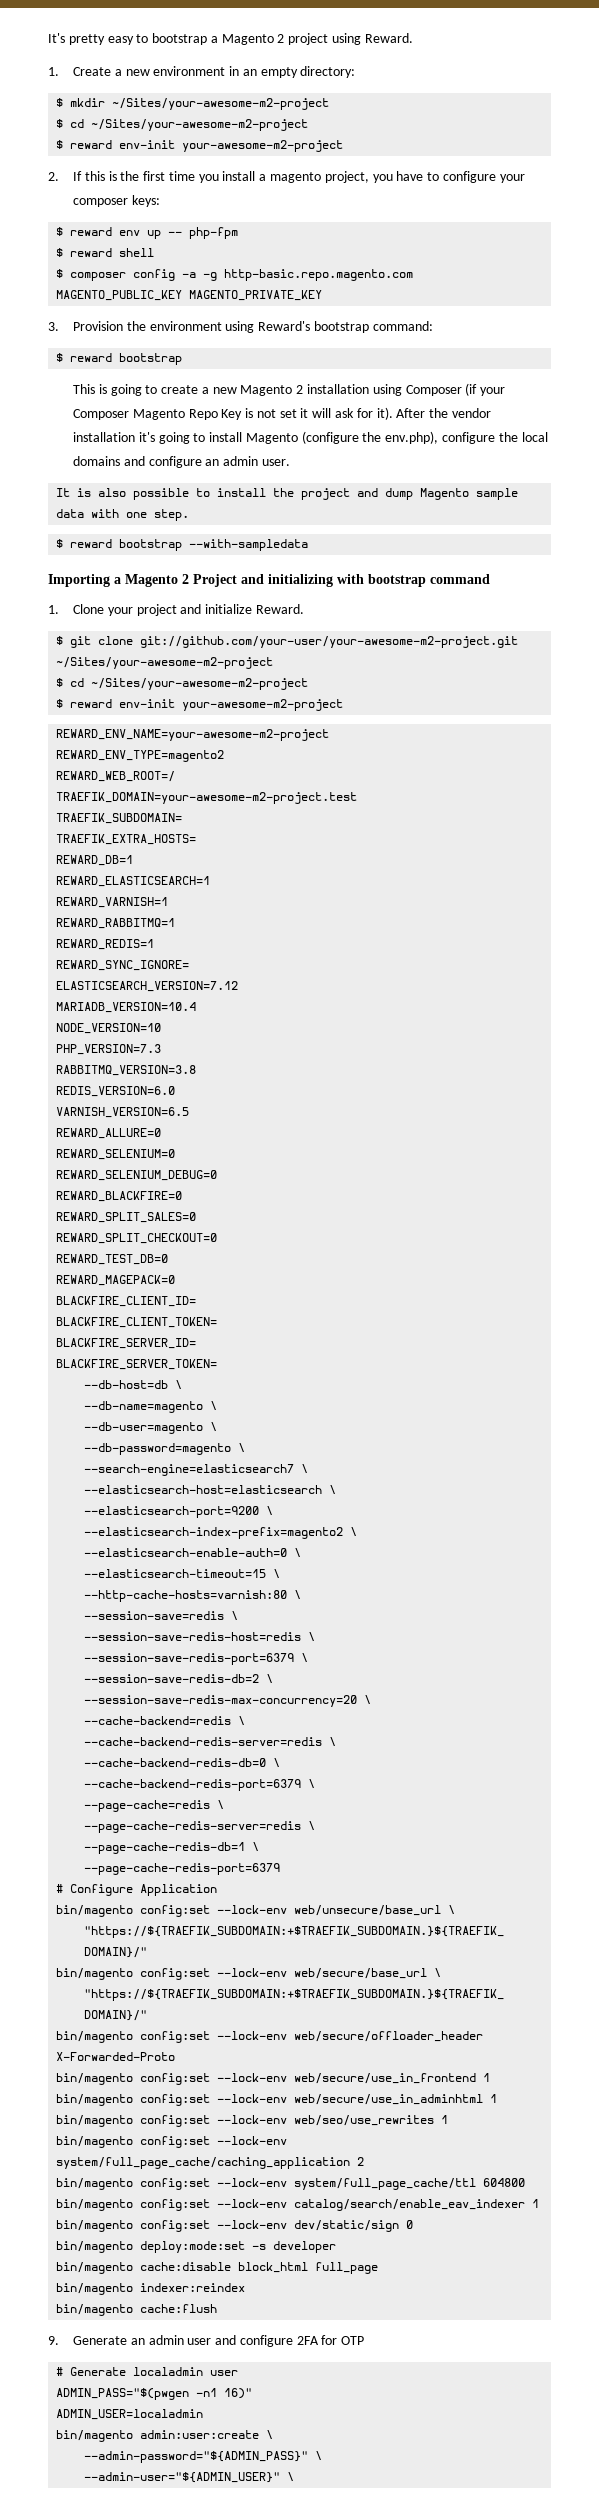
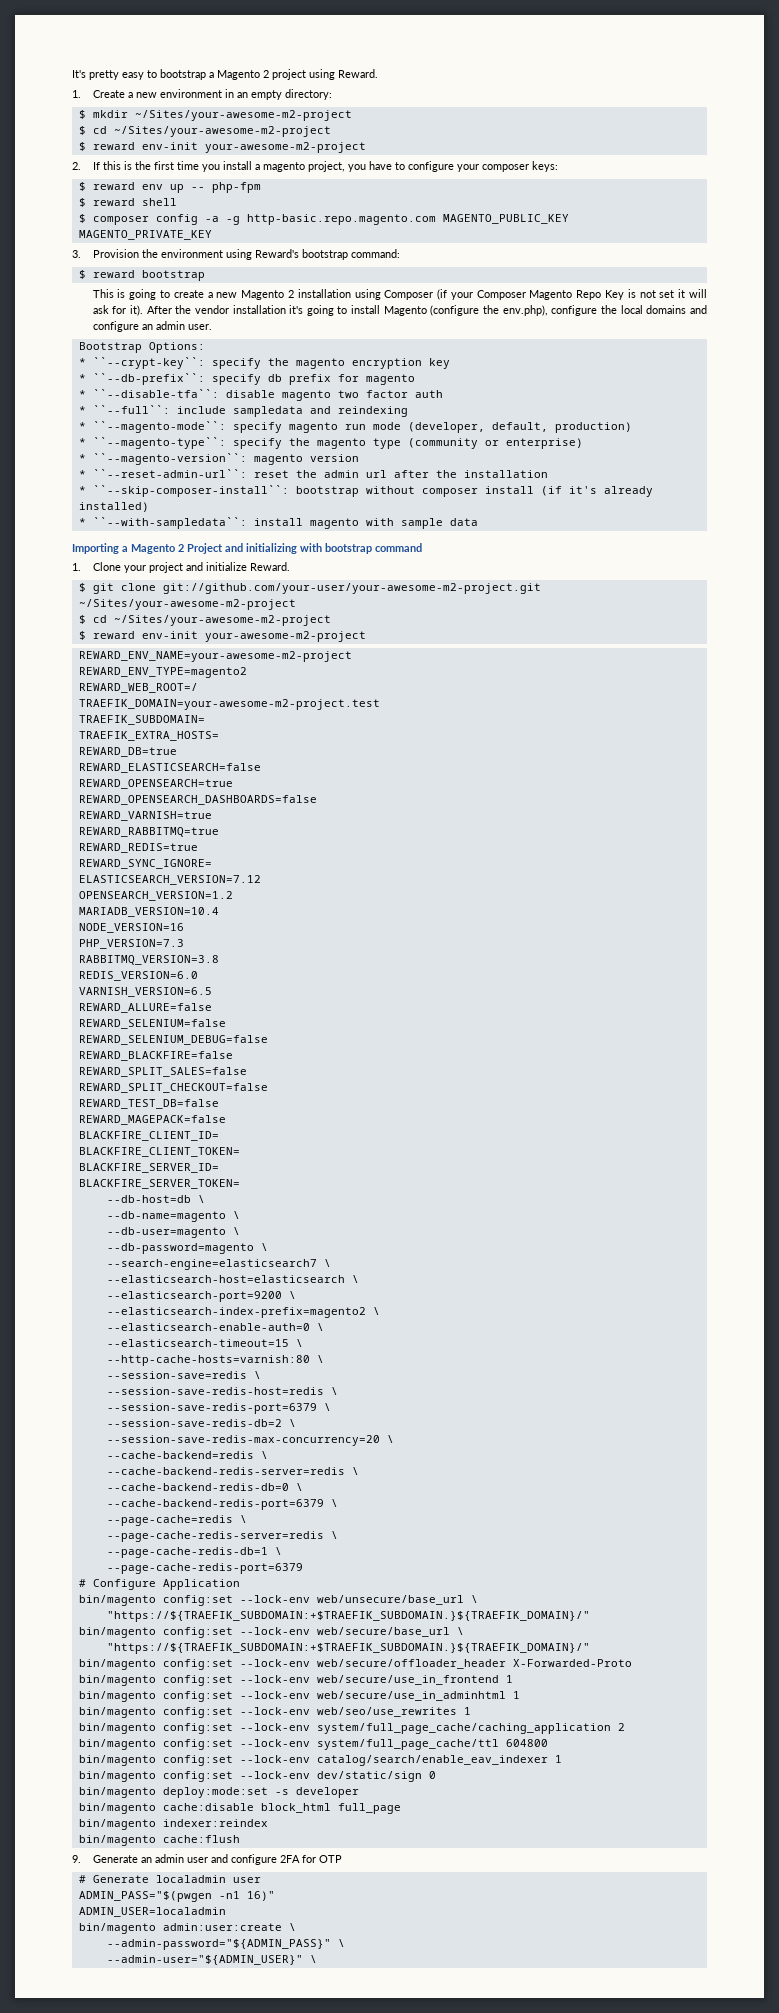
[56,488,519,500] [56,509,190,521] [56,539,309,551] It is also possible to install the project and dump Magento sample data with one step. // $ reward bootstrap --with-sampledata -> [78,342,205,353] [78,357,450,369] [78,373,415,385] [78,389,443,401] [78,405,408,417] [78,421,632,433] [78,437,583,449] [78,453,359,465] [78,469,548,478] [78,485,653,497] [78,502,149,512] [78,517,478,529] Bootstrap Options: // * ``--crypt-key``: specify the magento encryption key // * ``--db-prefix``: specify db prefix for magento // * ``--disable-tfa``: disable magento two factor auth // * ``--full``: include sampledata and reindexing // * ``--magento-mode``: specify magento run mode (developer, default, production) // * ``--magento-type``: specify the magento type (community or enterprise) // * ``--magento-version``: magento version // * ``--reset-admin-url``: reset the admin url after the installation // * ``--skip-composer-install``: bootstrap without composer install (if it's already installed) // * ``--with-sampledata``: install magento with sample data
[56,855,134,866] [56,876,211,887] [56,897,169,908] [56,918,176,929] [56,939,155,950] REWARD_DB=1 // REWARD_ELASTICSEARCH=1 // REWARD_VARNISH=1 // REWARD_RABBITMQ=1 // REWARD_REDIS=1 -> [78,747,177,757] [78,763,261,773] [78,779,233,789] [78,795,317,805] [78,811,212,821] [78,827,219,837] [78,843,198,853] REWARD_DB=true // REWARD_ELASTICSEARCH=false // REWARD_OPENSEARCH=true // REWARD_OPENSEARCH_DASHBOARDS=false // REWARD_VARNISH=true // REWARD_RABBITMQ=true // REWARD_REDIS=true
(239, 986) none -> [78,891,233,901] // OPENSEARCH_VERSION=1.2
[56,1023,162,1034] NODE_VERSION=10 -> [78,923,184,933] NODE_VERSION=16
[56,1128,162,1139] [56,1149,176,1160] [56,1170,218,1181] [56,1191,183,1202] [56,1212,197,1223] [56,1233,218,1244] [56,1254,169,1265] [56,1275,176,1286] REWARD_ALLURE=0 // REWARD_SELENIUM=0 // REWARD_SELENIUM_DEBUG=0 // REWARD_BLACKFIRE=0 // REWARD_SPLIT_SALES=0 // REWARD_SPLIT_CHECKOUT=0 // REWARD_TEST_DB=0 // REWARD_MAGEPACK=0 -> [78,1003,212,1013] [78,1019,226,1029] [78,1035,268,1045] [78,1051,233,1061] [78,1067,247,1077] [78,1083,268,1093] [78,1099,219,1109] [78,1115,226,1125] REWARD_ALLURE=false // REWARD_SELENIUM=false // REWARD_SELENIUM_DEBUG=false // REWARD_BLACKFIRE=false // REWARD_SPLIT_SALES=false // REWARD_SPLIT_CHECKOUT=false // REWARD_TEST_DB=false // REWARD_MAGEPACK=false

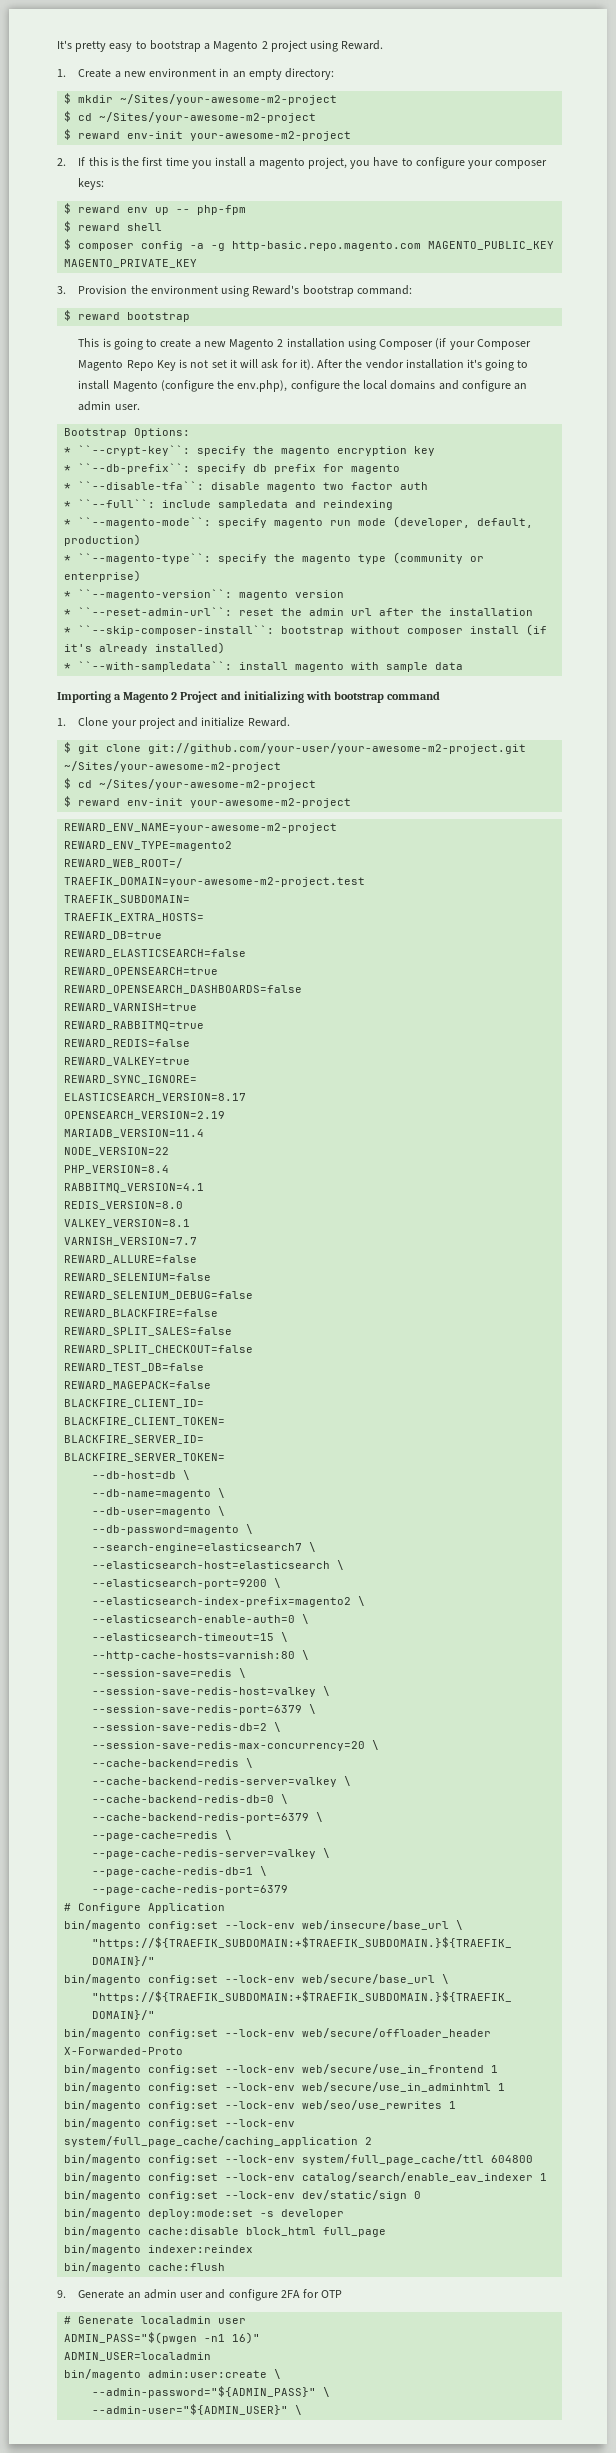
[78,843,198,853] REWARD_REDIS=true -> [64,1039,191,1048] [64,1057,191,1066] REWARD_REDIS=false // REWARD_VALKEY=true
[78,875,261,885] [78,891,233,901] [78,907,219,917] [78,923,184,933] [78,939,184,949] [78,955,219,965] [78,971,198,981] [78,987,212,997] ELASTICSEARCH_VERSION=7.12 // OPENSEARCH_VERSION=1.2 // MARIADB_VERSION=10.4 // NODE_VERSION=16 // PHP_VERSION=7.3 // RABBITMQ_VERSION=3.8 // REDIS_VERSION=6.0 // VARNISH_VERSION=6.5 -> [64,1093,247,1102] [64,1111,226,1120] [64,1129,205,1138] [64,1147,170,1156] [64,1165,170,1174] [64,1183,205,1193] [64,1201,184,1210] [64,1219,191,1228] [64,1237,198,1246] ELASTICSEARCH_VERSION=8.17 // OPENSEARCH_VERSION=2.19 // MARIADB_VERSION=11.4 // NODE_VERSION=22 // PHP_VERSION=8.4 // RABBITMQ_VERSION=4.1 // REDIS_VERSION=8.0 // VALKEY_VERSION=8.1 // VARNISH_VERSION=7.7
[106,1387,324,1395] --session-save-redis-host=redis -> [92,1687,317,1697] --session-save-redis-host=valkey
[106,1467,345,1475] --cache-backend-redis-server=redis -> [92,1777,338,1787] --cache-backend-redis-server=valkey
[106,1531,324,1542] --page-cache-redis-server=redis -> [92,1849,317,1859] --page-cache-redis-server=valkey
[316,1595,464,1605] web/unsecure/base_url -> [302,1920,450,1930] web/insecure/base_url

